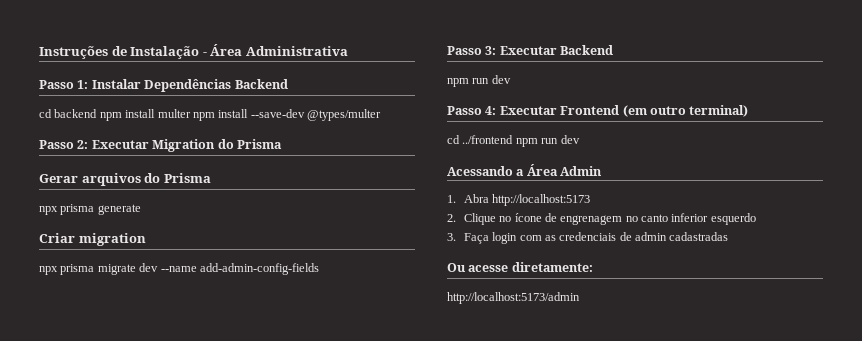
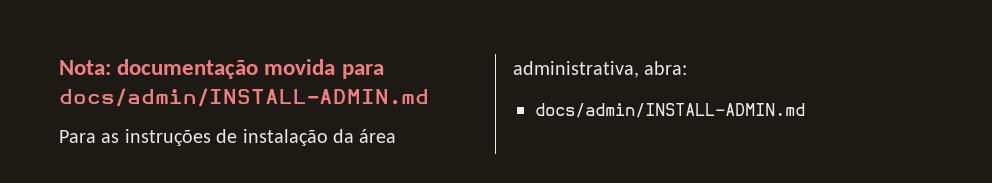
[39,44,348,59] [39,79,288,92] [39,109,381,121] [39,139,282,152] [39,173,211,186] [39,204,141,215] [39,233,146,246] [39,263,319,275] [447,45,614,55] [447,75,511,87] [447,105,749,117] [447,135,580,147] [447,164,603,176] [447,194,591,206] [447,213,756,225] [447,232,729,244] [447,262,593,272] [447,292,580,304] Instruções de Instalação - Área Administrativa // Passo 1: Instalar Dependências Backend // cd backend npm install multer npm install --save-dev @types/multer // Passo 2: Executar Migration do Prisma // Gerar arquivos do Prisma // npx prisma generate // Criar migration // npx prisma migrate dev --name add-admin-config-fields // Passo 3: Executar Backend // npm run dev // Passo 4: Executar Frontend (em outro terminal) // cd ../frontend npm run dev // Acessando a Área Admin // 1. Abra http://localhost:5173 // 2. Clique no ícone de engrenagem no canto inferior esquerdo // 3. Faça login com as credenciais de admin cadastradas // Ou acesse diretamente: // http://localhost:5173/admin -> [59,59,384,79] [59,88,429,107] [59,129,397,146] [513,61,688,78] [535,103,805,118] Nota: documentação movida para docs/admin/INSTALL-ADMIN.md // Para as instruções de instalação da área administrativa, abra: // docs/admin/INSTALL-ADMIN.md

